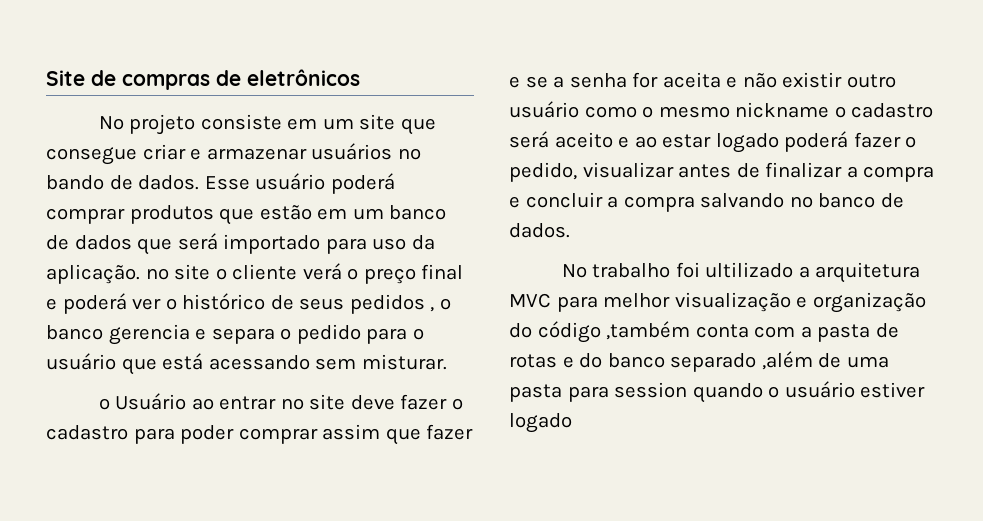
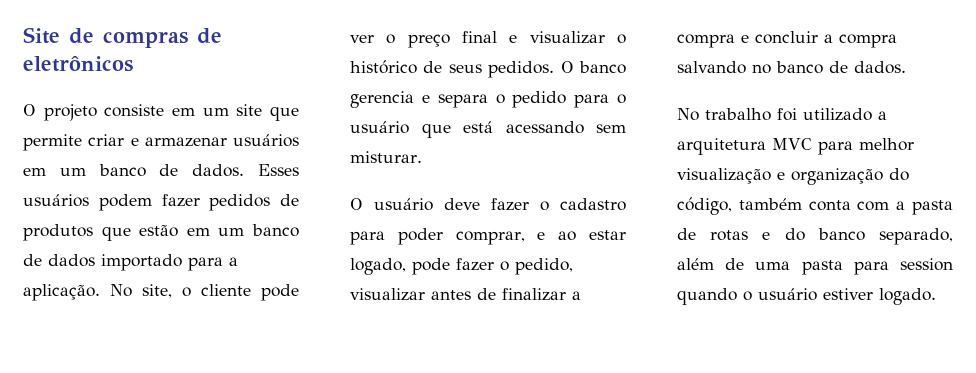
[98,116,124,130] No -> [23,104,36,116] O
[46,147,137,165] consegue -> [23,134,82,151] permite
[397,148,421,160] [46,173,395,194] [46,208,125,224] no bando de dados. Esse usuário poderá comprar -> [23,164,299,177] [23,194,299,211] em um banco de dados. Esses usuários podem fazer pedidos de
[137,233,435,255] [46,263,342,284] que será importado para uso da aplicação. no site o cliente verá -> [101,254,238,271] [23,284,299,301] [350,35,374,43] importado para a aplicação. No site, o cliente pode ver
[62,293,162,314] poderá ver -> [529,31,605,44] visualizar
[349,294,451,314] pedidos , o -> [488,61,574,78] pedidos. O
[98,393,346,410] o Usuário ao entrar no site -> [350,198,433,211] O usuário
[238,424,474,445] [509,72,896,88] [509,101,934,118] [509,131,613,148] comprar assim que fazer e se a senha for aceita e não existir outro usuário como o mesmo nickname o cadastro será aceito -> [455,231,525,245] comprar,
[715,131,849,153] logado poderá -> [350,258,450,275] logado, pode
[705,262,794,278] ultilizado -> [803,108,872,121] utilizado
[537,321,691,343] código ,também -> [677,197,802,215] código, também
[670,351,813,372] separado ,além -> [879,228,953,245] [677,258,714,270] separado, além
[509,413,572,433] logado -> [879,288,936,305] logado.

